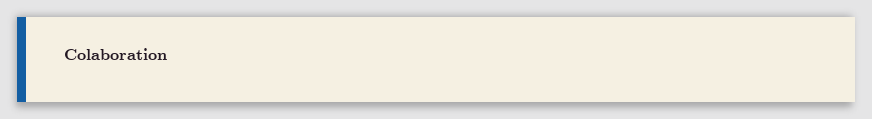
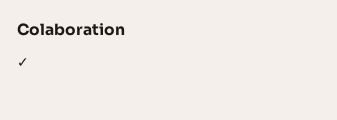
(167, 54) none -> [17,58,29,67] // ✓

